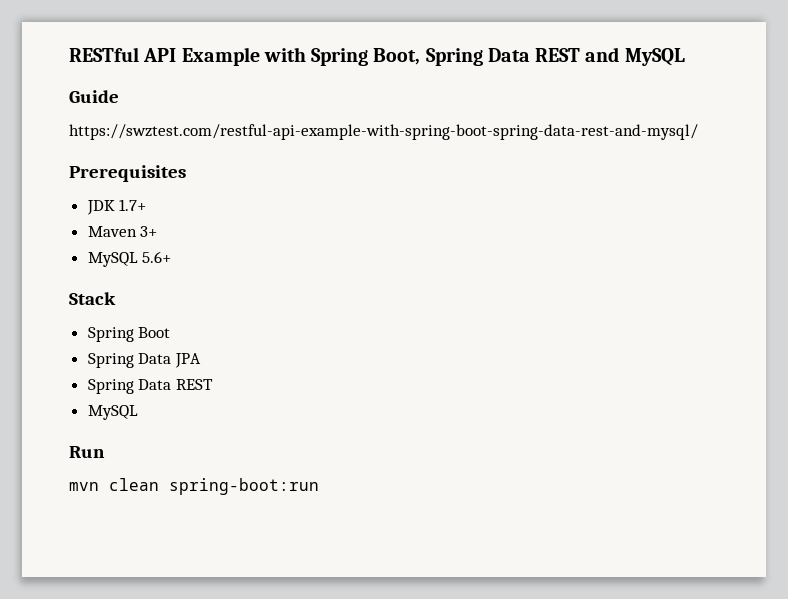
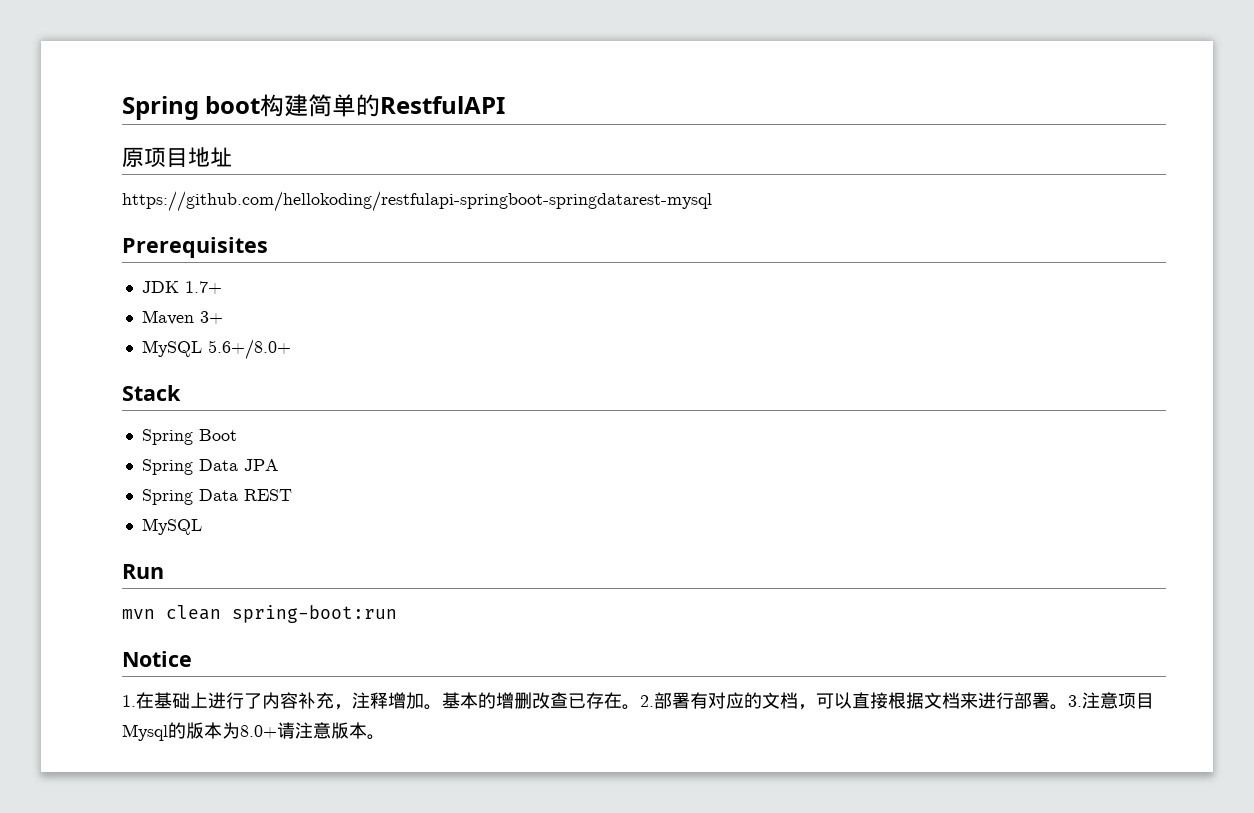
[69,47,685,66] [69,90,119,103] [69,124,698,140] RESTful API Example with Spring Boot, Spring Data REST and MySQL // Guide // https://swztest.com/restful-api-example-with-spring-boot-spring-data-rest-and-mysql/ -> [122,94,506,120] [122,147,232,168] [122,191,712,212] Spring boot构建简单的RestfulAPI // 原项目地址 // https://github.com/hellokoding/restfulapi-springboot-springdatarest-mysql
[142,251,172,263] 5.6+ -> [207,339,291,360] 5.6+/8.0+
(319, 486) none -> [122,651,192,667] [122,692,1154,710] [122,722,385,741] // Notice // 1.在基础上进行了内容补充，注释增加。基本的增删改查已存在。2.部署有对应的文档，可以直接根据文档来进行部署。3.注意项目Mysql的版本为8.0+请注意版本。

